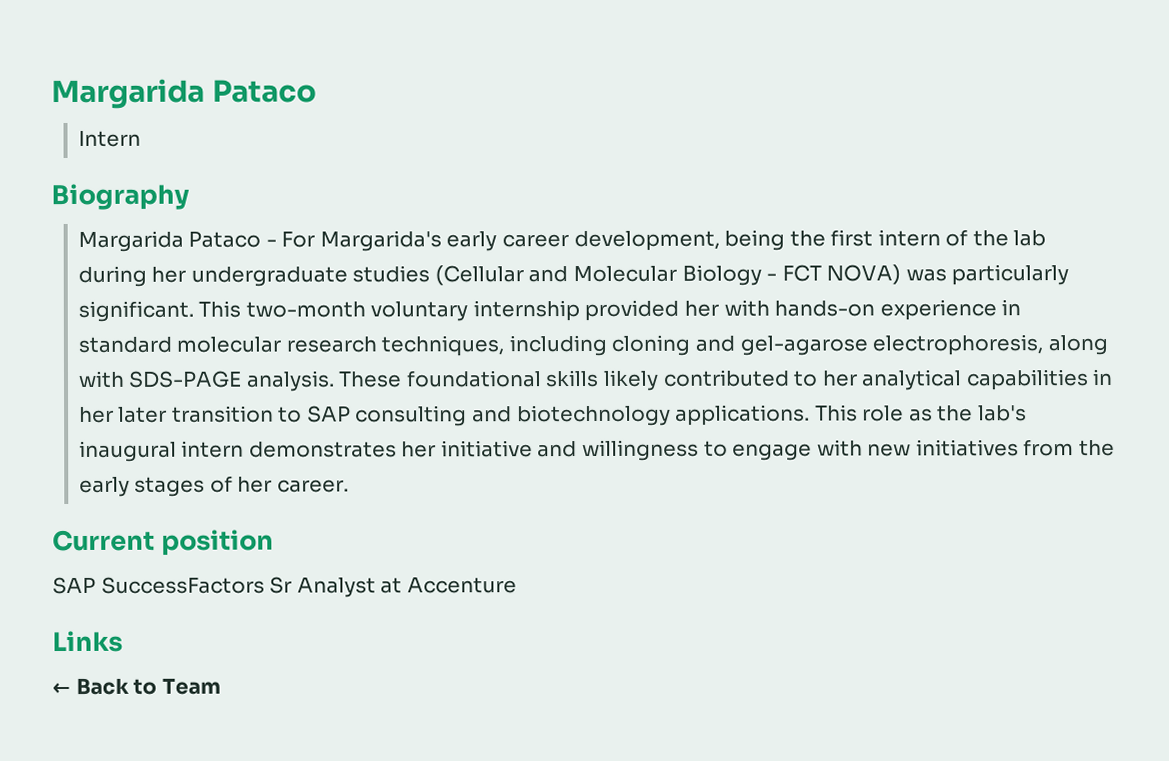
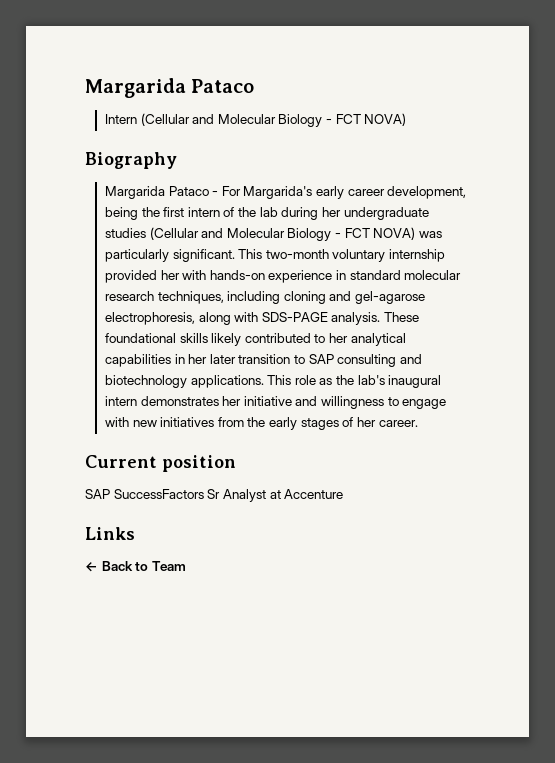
(141, 138) none -> [140,113,407,127] (Cellular and Molecular Biology - FCT NOVA)

